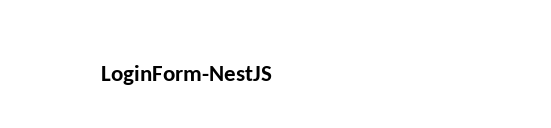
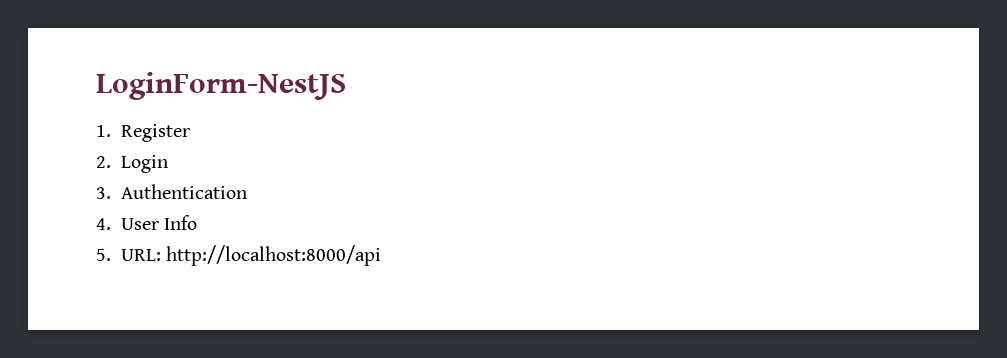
(272, 75) none -> [96,124,190,142] [96,155,168,173] [96,184,247,199] [96,215,198,230] [96,245,382,266] // 1. Register // 2. Login // 3. Authentication // 4. User Info // 5. URL: http://localhost:8000/api

